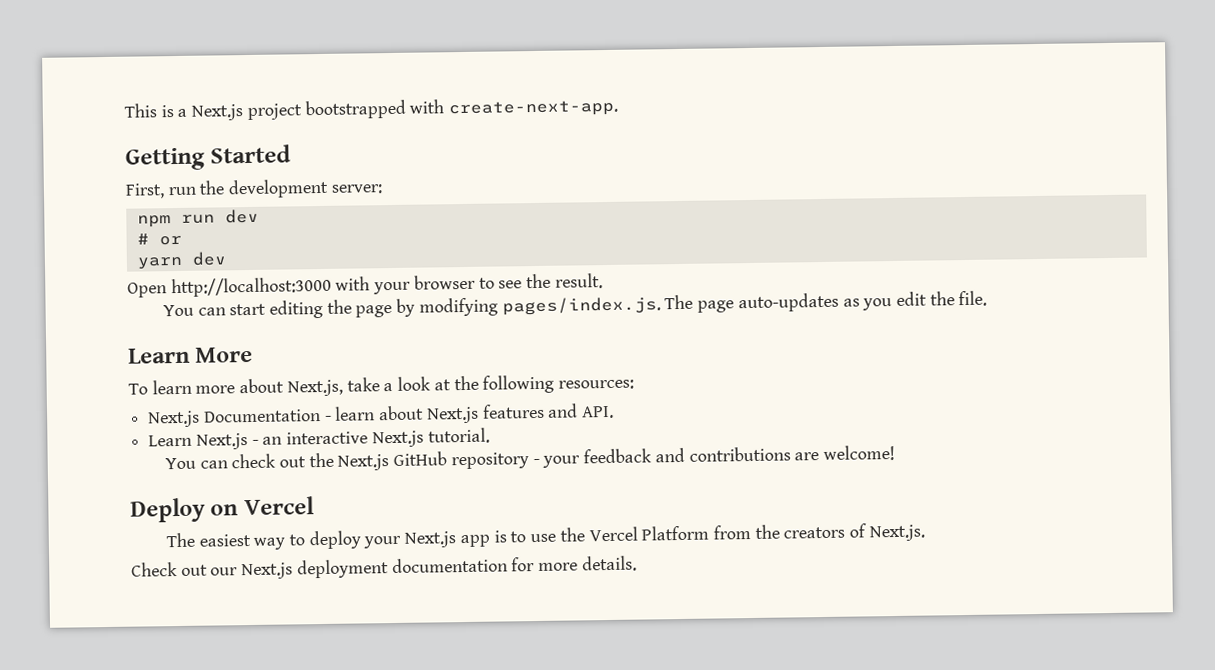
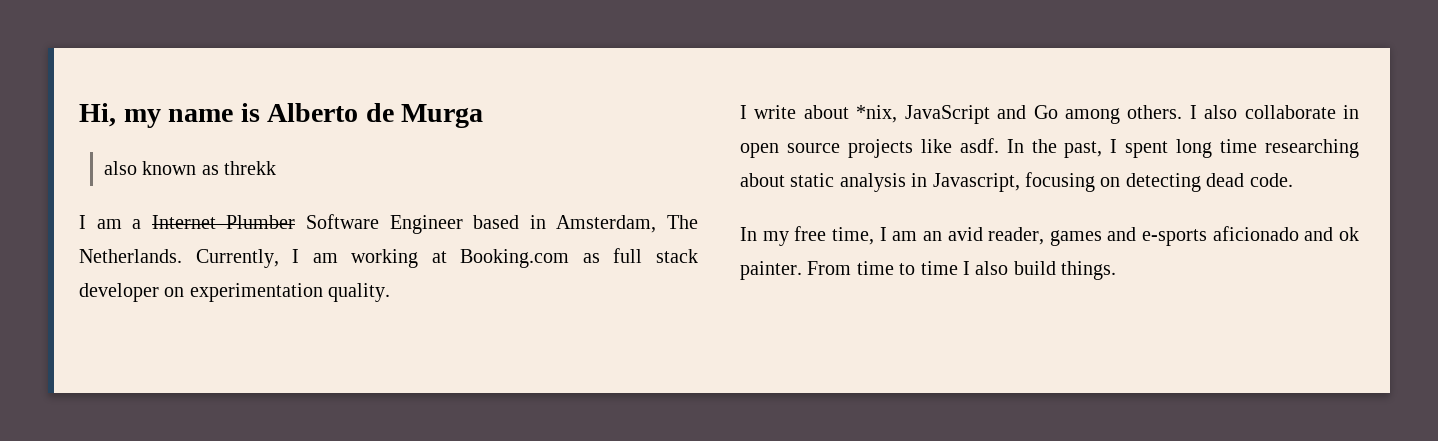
[124,99,619,121] [125,144,292,171] [125,178,382,199] [136,208,259,228] [136,233,182,246] [136,251,226,270] [127,273,603,298] [162,290,988,319] [128,346,254,364] [128,374,634,397] [148,403,615,428] [148,427,490,450] [164,445,895,471] [130,496,315,523] [165,523,925,550] [131,555,637,580] This is a Next.js project bootstrapped with create-next-app. // Getting Started // First, run the development server: // npm run dev // # or // yarn dev // Open http://localhost:3000 with your browser to see the result. // You can start editing the page by modifying pages/index.js. The page auto-updates as you edit the file. // Learn More // To learn more about Next.js, take a look at the following resources: // Next.js Documentation - learn about Next.js features and API. // Learn Next.js - an interactive Next.js tutorial. // You can check out the Next.js GitHub repository - your feedback and contributions are welcome! // Deploy on Vercel // The easiest way to deploy your Next.js app is to use the Vercel Platform from the creators of Next.js. // Check out our Next.js deployment documentation for more details. -> [79,103,484,128] [104,161,277,175] [79,214,699,234] [79,248,698,268] [79,283,391,302] [740,105,1359,124] [740,138,1359,158] [740,172,1293,192] [740,226,1359,246] [740,261,1117,280] Hi, my name is Alberto de Murga // also known as threkk // I am a Internet Plumber Software Engineer based in Amsterdam, The Netherlands. Currently, I am working at Booking.com as full stack developer on experimentation quality. // I write about *nix, JavaScript and Go among others. I also collaborate in open source projects like asdf. In the past, I spent long time researching about static analysis in Javascript, focusing on detecting dead code. // In my free time, I am an avid reader, games and e-sports aficionado and ok painter. From time to time I also build things.

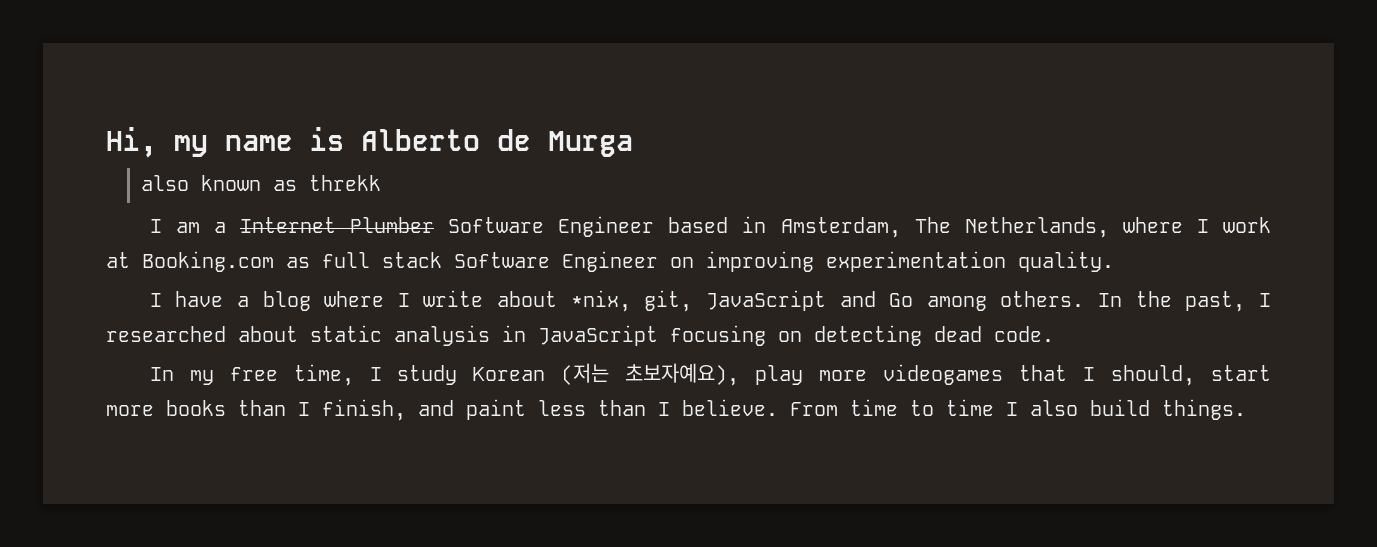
[79,249,419,268] Netherlands. Currently, I am working -> [964,217,1271,238] Netherlands, where I work
[79,283,185,302] developer on -> [454,251,814,272] Software Engineer on improving
(747, 112) none -> [175,291,410,311] have a blog where I
(898, 114) none -> [644,290,693,312] git,
[1189,105,1359,119] [740,138,1359,158] I also collaborate in open source projects like asdf. In the past, I spent long time researching -> [1098,291,1272,312] [106,326,226,342] In the past, I researched
[932,173,1020,192] Javascript, -> [538,325,658,346] JavaScript
[892,226,1359,246] [740,261,802,280] am an avid reader, games and e-sports aficionado and ok painter. -> [397,363,1271,386] [106,399,778,421] study Korean (저는 초보자예요), play more videogames that I should, start more books than I finish, and paint less than I believe.

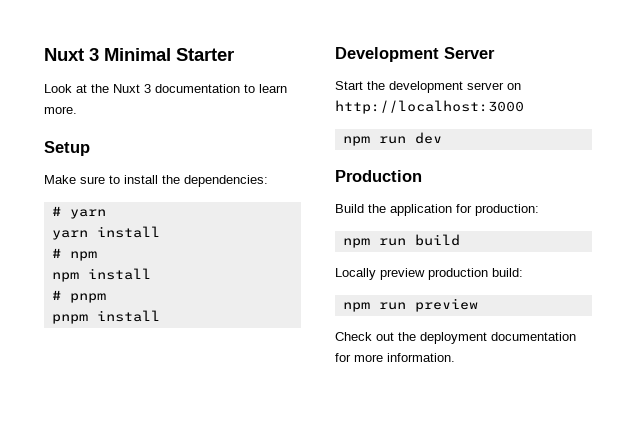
[106,127,633,158] [141,175,382,191] [149,216,1271,238] [106,251,1114,272] [149,290,1272,312] [106,325,1054,346] [149,363,1271,386] [106,399,1246,421] Hi, my name is Alberto de Murga // also known as threkk // I am a Internet Plumber Software Engineer based in Amsterdam, The Netherlands, where I work at Booking.com as full stack Software Engineer on improving experimentation quality. // I have a blog where I write about *nix, git, JavaScript and Go among others. In the past, I researched about static analysis in JavaScript focusing on detecting dead code. // In my free time, I study Korean (저는 초보자예요), play more videogames that I should, start more books than I finish, and paint less than I believe. From time to time I also build things. -> [44,48,234,61] [44,84,287,93] [44,106,77,114] [44,141,90,156] [44,175,268,187] [51,206,106,219] [51,226,160,240] [51,248,97,261] [51,268,151,282] [51,290,106,303] [51,310,160,324] [335,47,495,62] [335,81,521,93] [335,100,524,114] [342,132,442,146] [335,170,422,182] [335,204,539,216] [342,234,460,248] [335,268,523,280] [342,298,478,312] [335,332,576,344] [335,353,455,362] Nuxt 3 Minimal Starter // Look at the Nuxt 3 documentation to learn more. // Setup // Make sure to install the dependencies: // # yarn // yarn install // # npm // npm install // # pnpm // pnpm install // Development Server // Start the development server on http://localhost:3000 // npm run dev // Production // Build the application for production: // npm run build // Locally preview production build: // npm run preview // Check out the deployment documentation for more information.

